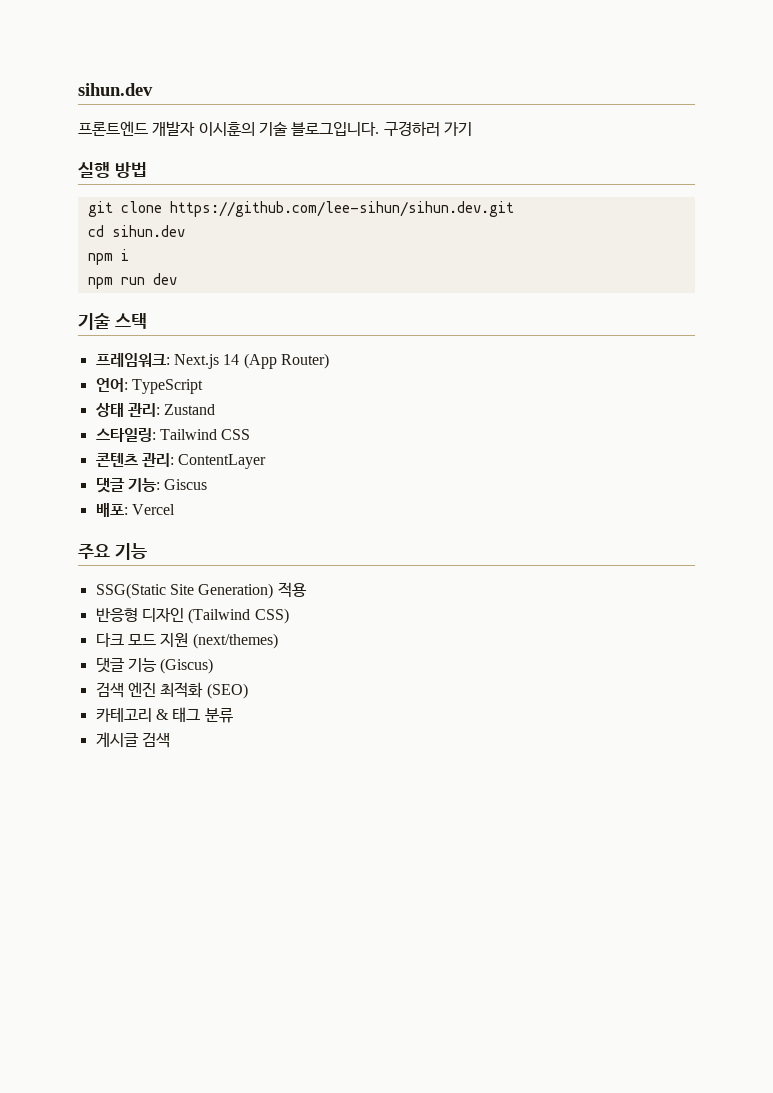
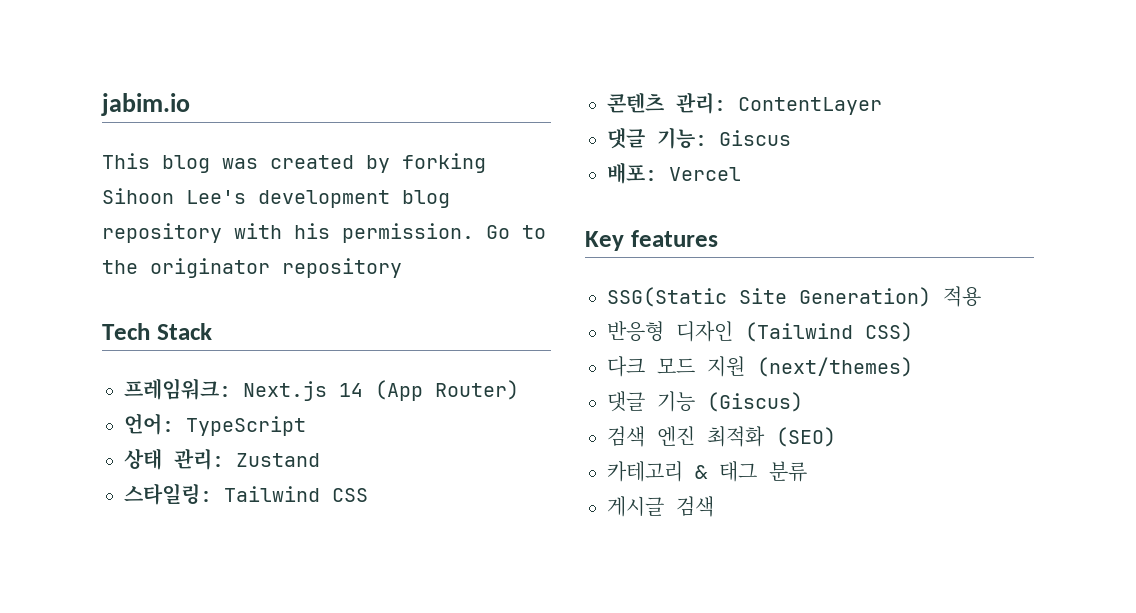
[78,83,153,96] [78,121,472,137] [78,162,147,178] [87,201,514,217] [87,225,185,237] [87,249,129,265] [87,273,177,289] [78,313,147,330] sihun.dev // 프론트엔드 개발자 이시훈의 기술 블로그입니다. 구경하러 가기 // 실행 방법 // git clone https://github.com/lee-sihun/sihun.dev.git // cd sihun.dev // npm i // npm run dev // 기술 스택 -> [101,93,190,116] [102,153,486,173] [102,188,450,208] [102,223,546,243] [102,258,402,278] [102,323,212,340] jabim.io // This blog was created by forking Sihoon Lee's development blog repository with his permission. Go to the originator repository // Tech Stack
[78,543,147,560] 주요 기능 -> [585,230,718,251] Key features

